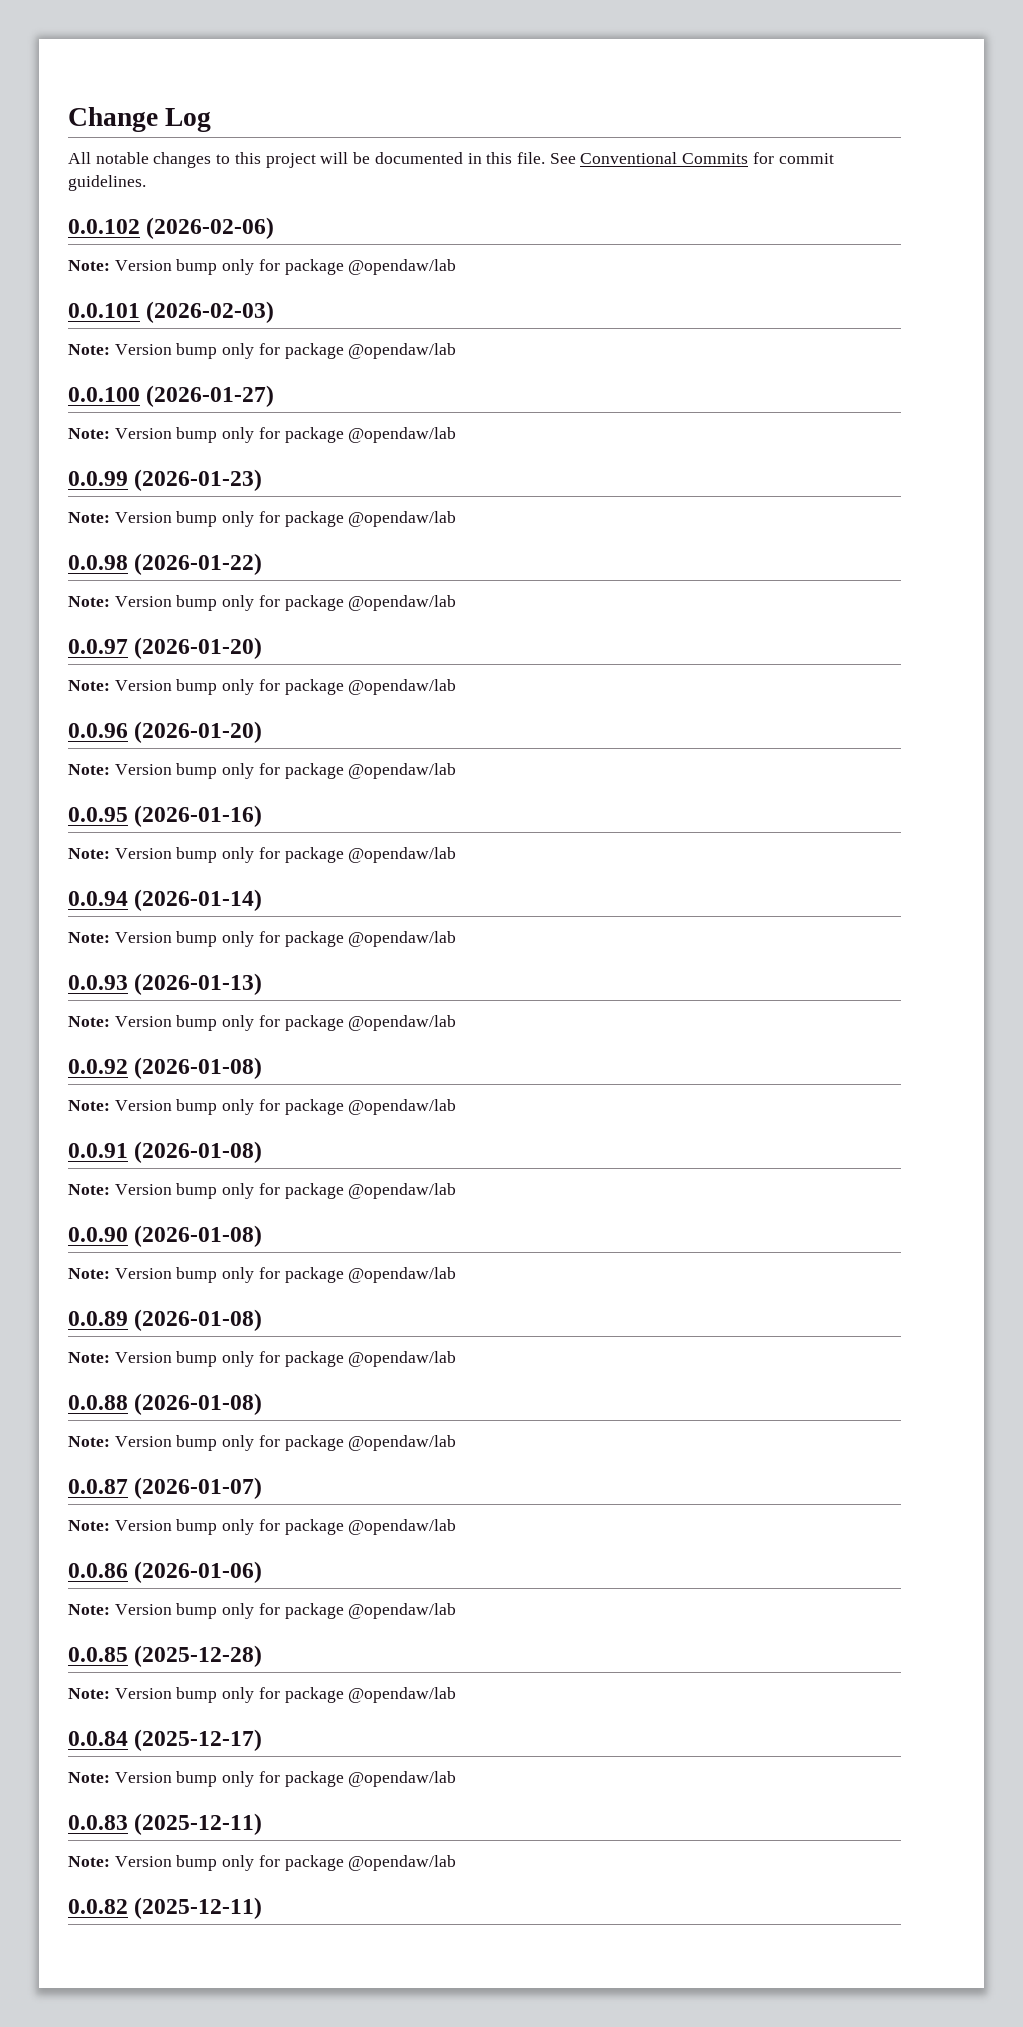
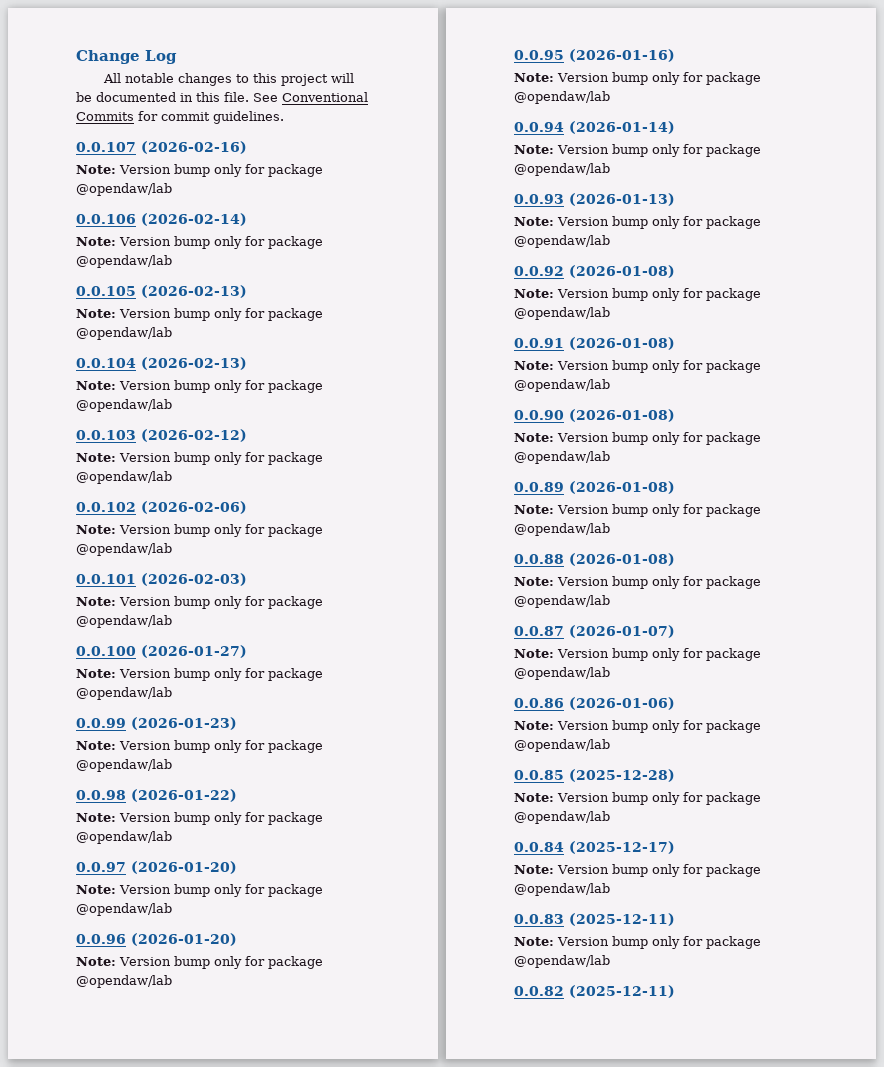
(146, 183) none -> [76,141,247,154] [76,164,323,177] [76,183,172,196] [76,213,247,226] [76,236,323,249] [76,255,172,268] [76,285,247,298] [76,308,323,321] [76,327,172,340] [76,357,247,370] [76,380,323,393] [76,399,172,412] [76,429,247,442] [76,452,323,465] [76,471,172,484] // 0.0.107 (2026-02-16) // Note: Version bump only for package @opendaw/lab // 0.0.106 (2026-02-14) // Note: Version bump only for package @opendaw/lab // 0.0.105 (2026-02-13) // Note: Version bump only for package @opendaw/lab // 0.0.104 (2026-02-13) // Note: Version bump only for package @opendaw/lab // 0.0.103 (2026-02-12) // Note: Version bump only for package @opendaw/lab

